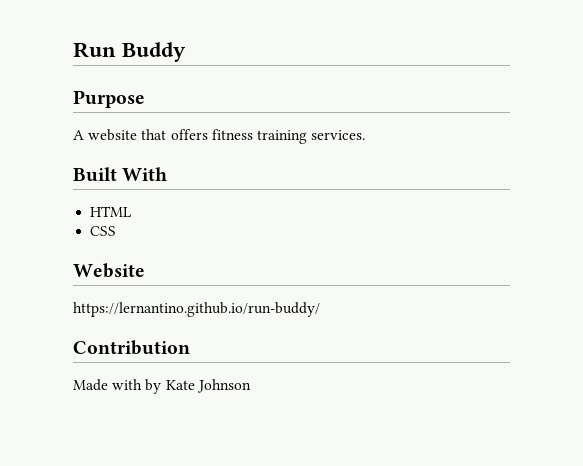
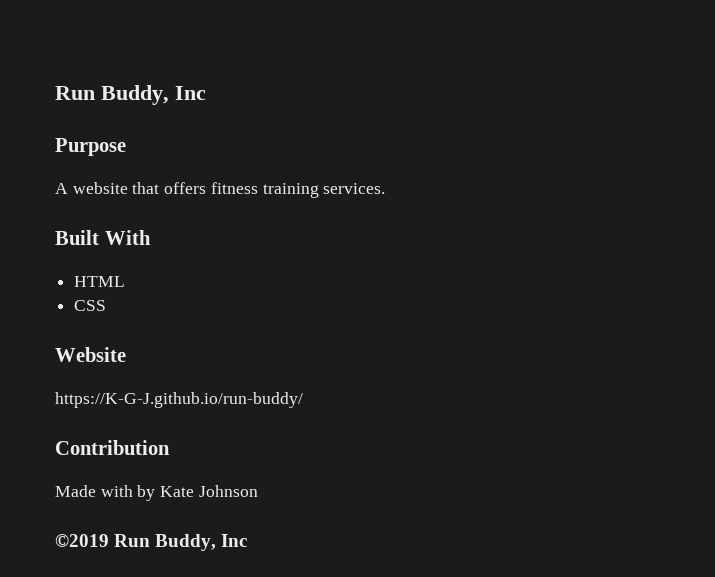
[73,42,186,62] Run Buddy -> [55,85,206,105] Run Buddy, Inc
[73,302,320,317] https://lernantino.github.io/run-buddy/ -> [55,392,303,408] https://K-G-J.github.io/run-buddy/
(251, 386) none -> [55,534,248,551] // ©2019 Run Buddy, Inc

